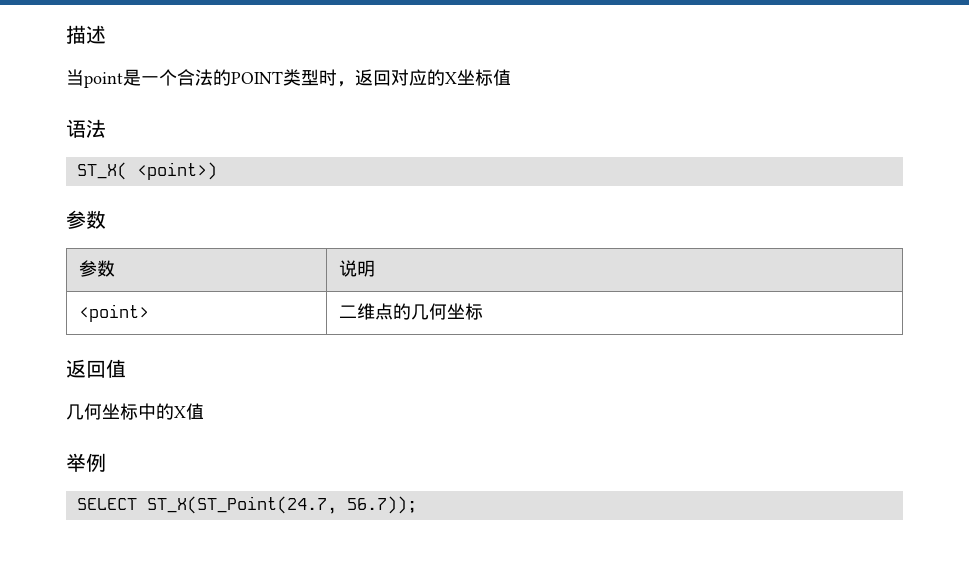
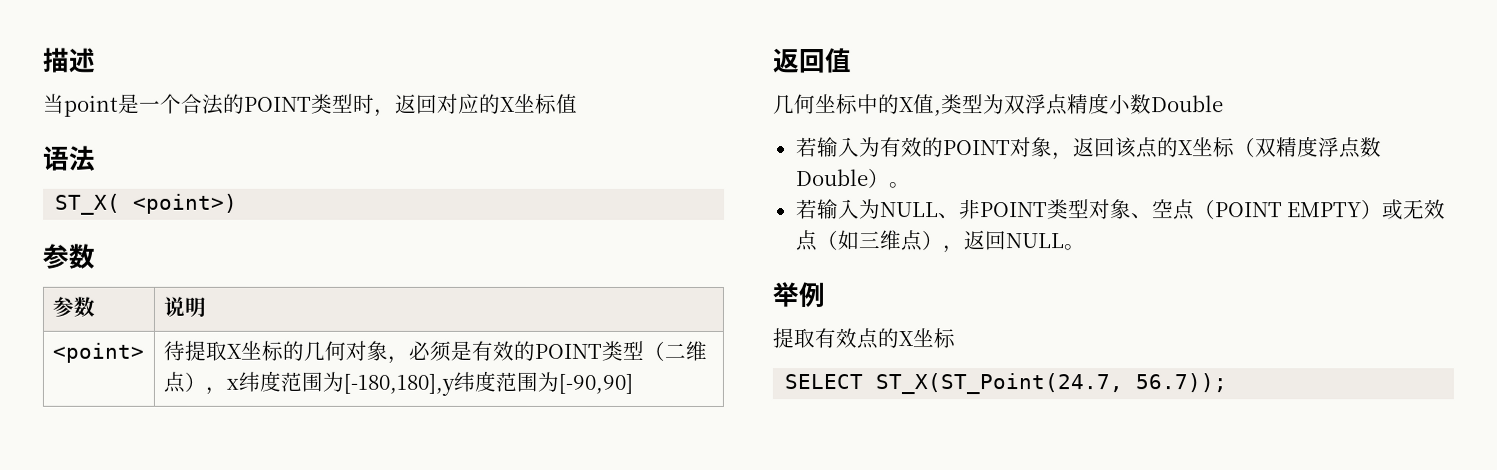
[339,303,484,320] 二维点的几何坐标 -> [162,340,707,364] [162,370,633,396] 待提取X坐标的几何对象，必须是有效的POINT类型（二维点），x纬度范围为[-180,180],y纬度范围为[-90,90]
[66,453,106,472] // 举例 -> [934,93,1224,117] [795,136,1382,161] [795,168,911,189] [795,199,1447,221] [794,230,1085,254] [772,282,825,308] [772,328,956,350] ,类型为双浮点精度小数Double // 若输入为有效的POINT对象，返回该点的X坐标（双精度浮点数Double）。 // 若输入为NULL、非POINT类型对象、空点（POINT EMPTY）或无效点（如三维点），返回NULL。 // 举例 // 提取有效点的X坐标

